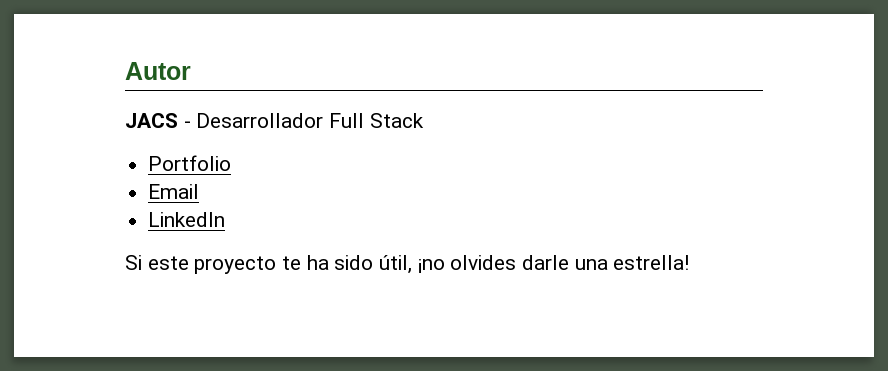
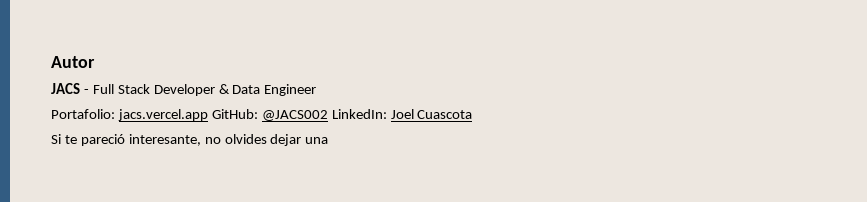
[196,113,324,128] Desarrollador -> (89, 91) none
[148,155,232,171] [148,184,200,199] [148,212,226,227] [125,255,690,274] // Portfolio // Email // LinkedIn // Si este proyecto te ha sido útil, ¡no olvides darle una estrella! -> [153,84,317,96] [51,109,473,121] [51,134,329,146] Developer & Data Engineer // Portafolio: jacs.vercel.app GitHub: @JACS002 LinkedIn: Joel Cuascota // Si te pareció interesante, no olvides dejar una

